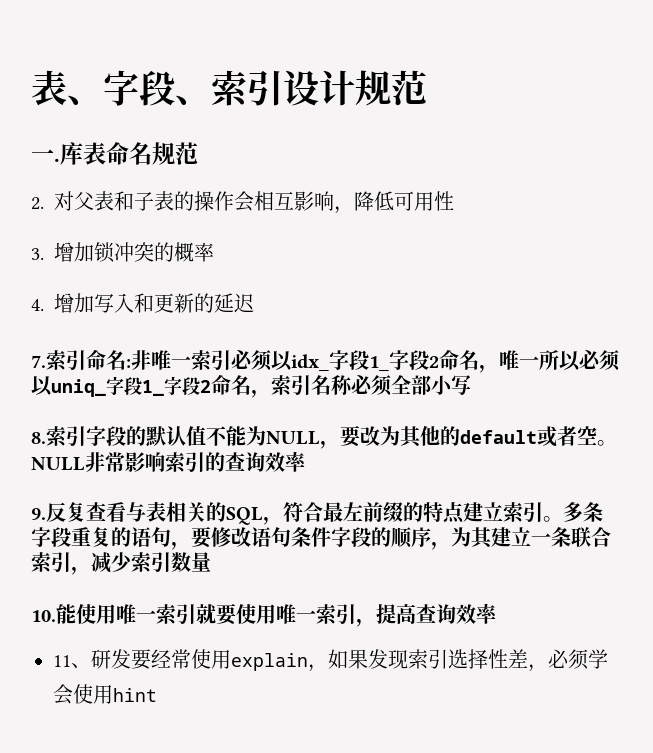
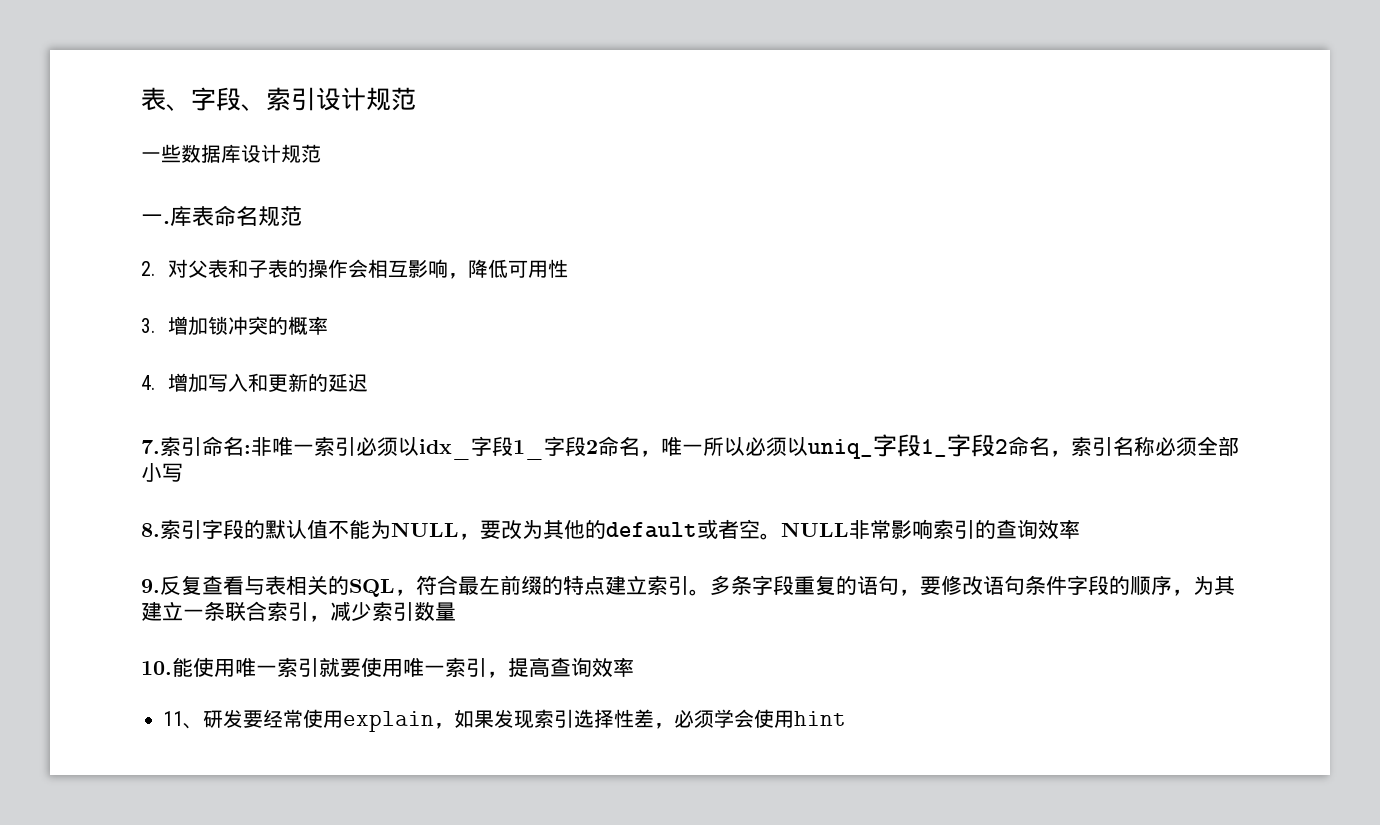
(427, 88) none -> [141,144,321,163] // 一些数据库设计规范

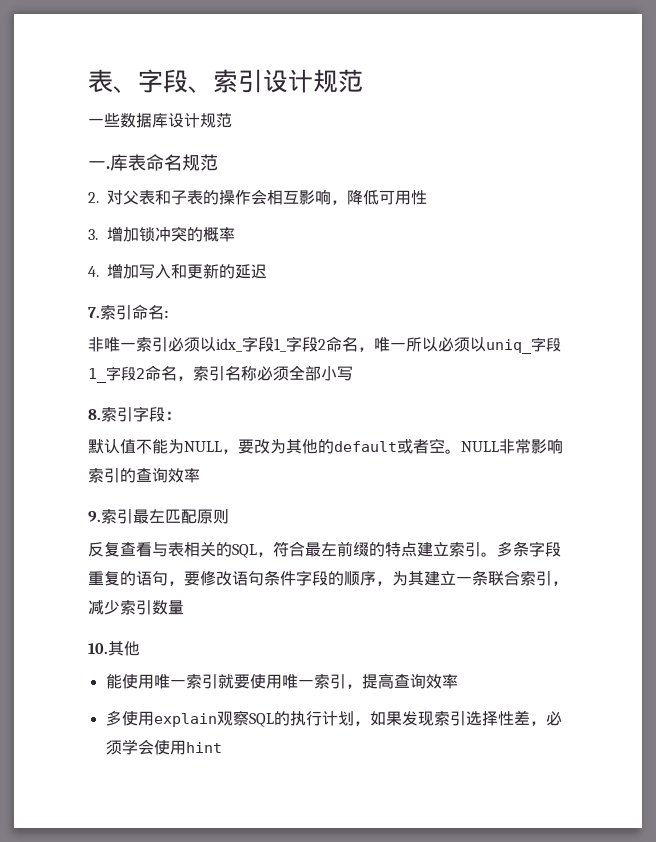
(251, 449) none -> (168, 314) //
[244,520,265,539] 的 -> [165,411,181,420] ： //
(160, 586) none -> [101,509,229,524] 索引最左匹配原则 //
(172, 668) none -> [108,641,140,656] 其他 //
[163,709,434,732] 11、研发要经常使用explain -> [105,710,354,727] 多使用explain观察SQL的执行计划

